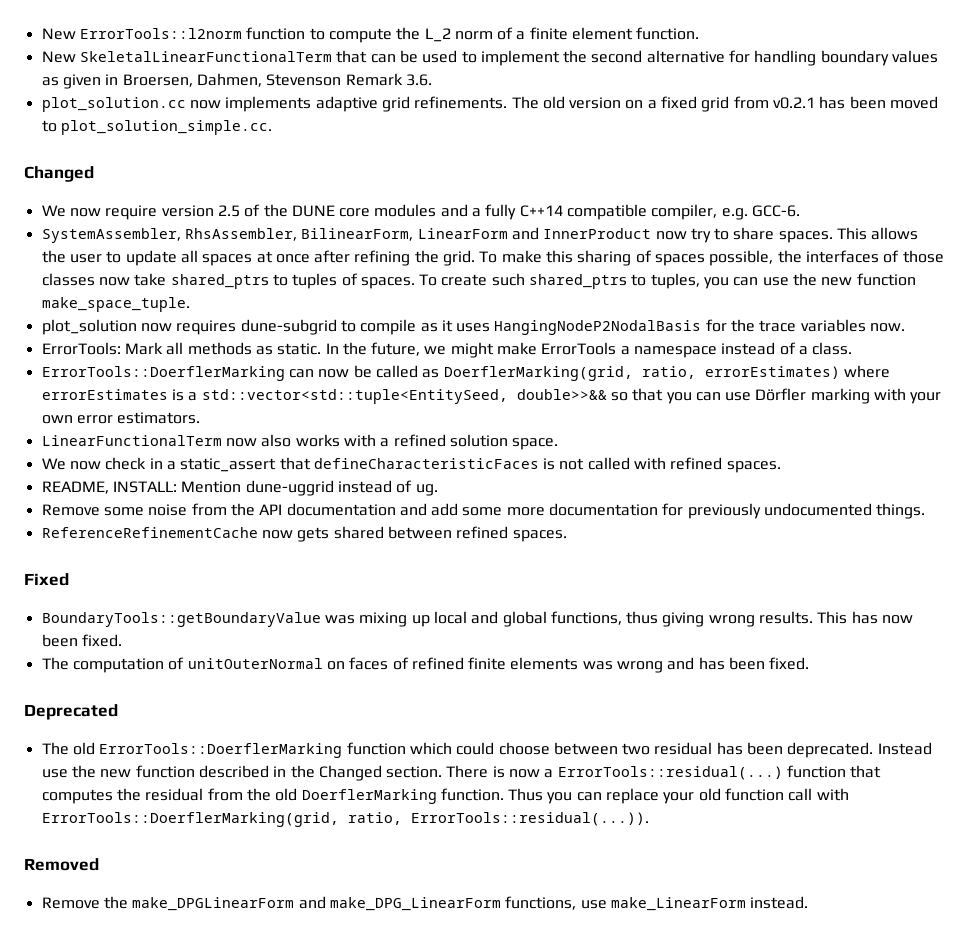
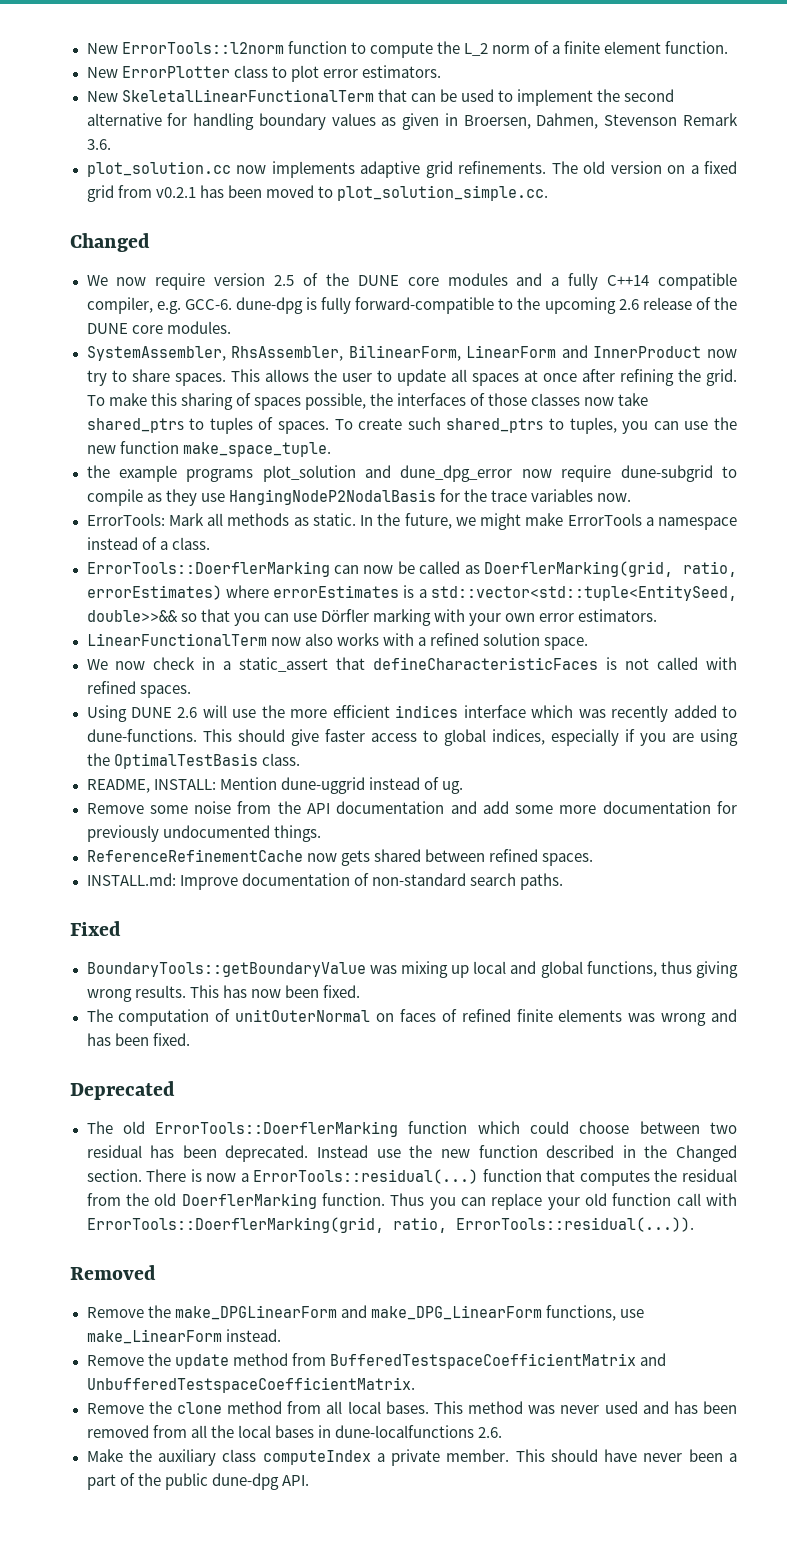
(700, 33) none -> [86,65,441,82] // New ErrorPlotter class to plot error estimators.
(801, 211) none -> [235,297,738,314] [86,321,231,334] dune-dpg is fully forward-compatible to the upcoming 2.6 release of the DUNE core modules.
[41,319,237,335] plot_solution now requires -> [86,465,612,482] the example programs plot_solution and dune_dpg_error now require
[441,320,491,332] it uses -> [165,489,225,506] they use
(781, 467) none -> [86,705,737,722] [86,729,739,746] [86,753,300,769] // Using DUNE 2.6 will use the more efficient indices interface which was recently added to dune-functions. This should give faster access to global indices, especially if you are using the OptimalTestBasis class.
(567, 536) none -> [86,873,563,890] // INSTALL.md: Improve documentation of non-standard search paths.
(809, 902) none -> [86,1353,666,1369] [86,1377,415,1393] [86,1401,737,1414] [86,1425,502,1438] [86,1449,737,1466] [86,1473,309,1490] // Remove the update method from BufferedTestspaceCoefficientMatrix and UnbufferedTestspaceCoefficientMatrix. // Remove the clone method from all local bases. This method was never used and has been removed from all the local bases in dune-localfunctions 2.6. // Make the auxiliary class computeIndex a private member. This should have never been a part of the public dune-dpg API.

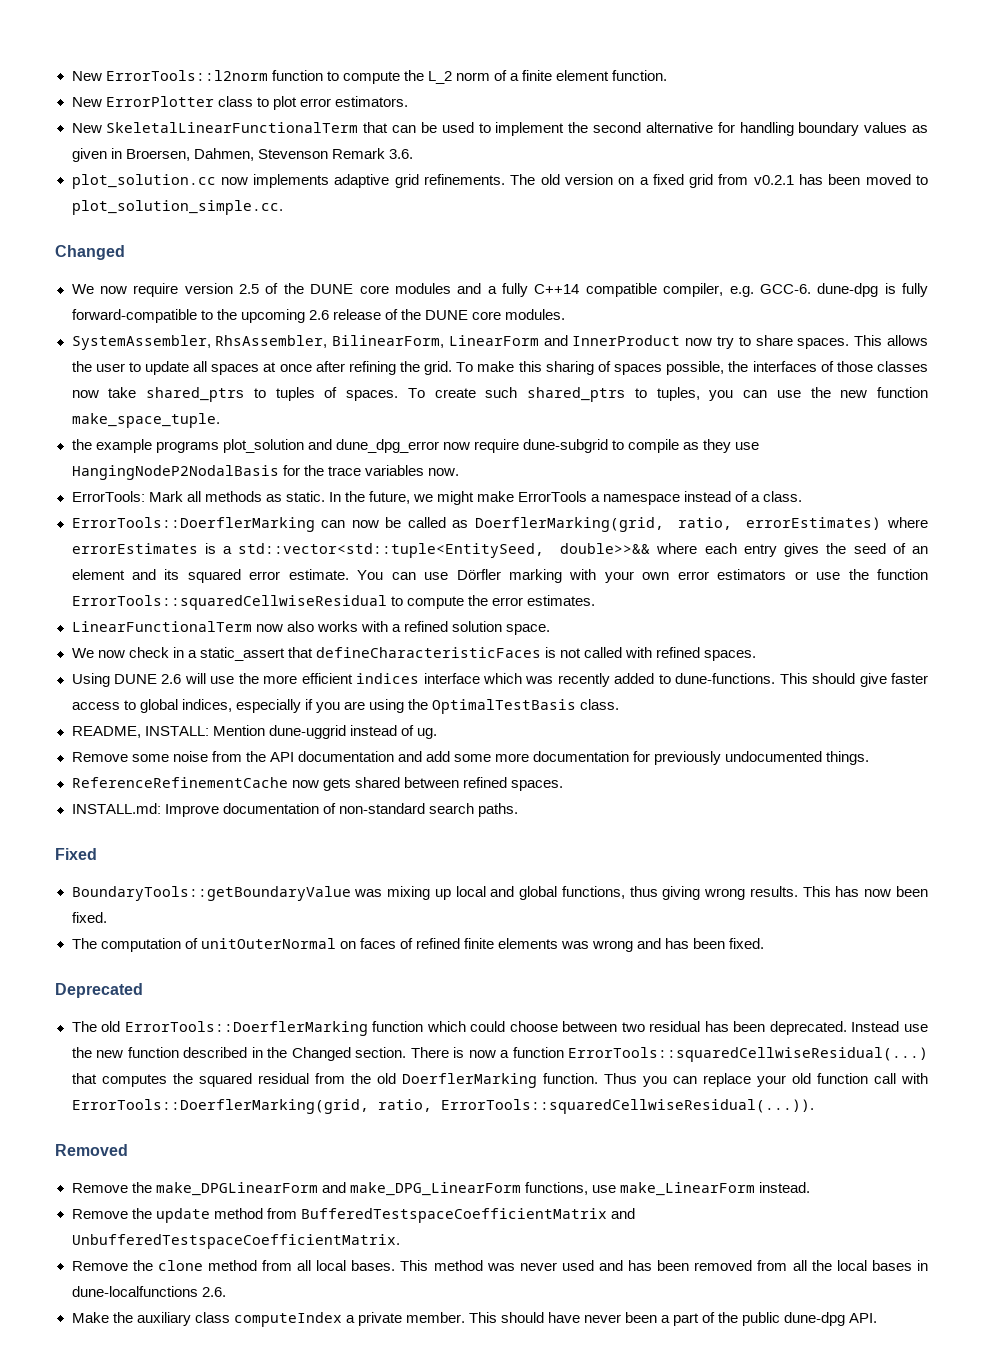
[180,609,260,626] so that you -> [656,543,928,557] [71,569,384,583] where each entry gives the seed of an element and its squared error estimate. You
[578,609,658,622] estimators. -> [717,569,928,580] [71,595,595,610] estimators or use the function ErrorTools::squaredCellwiseResidual to compute the error estimates.
[253,1169,542,1184] ErrorTools::residual(...) function -> [512,1047,928,1062] function ErrorTools::squaredCellwiseResidual(...)
(678, 1175) none -> [198,1073,252,1087] squared
[455,1217,694,1232] ErrorTools::residual(...)). -> [440,1099,814,1114] ErrorTools::squaredCellwiseResidual(...)).

